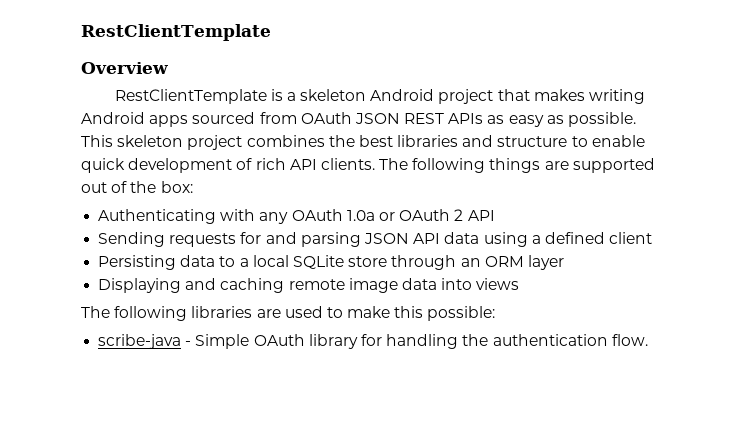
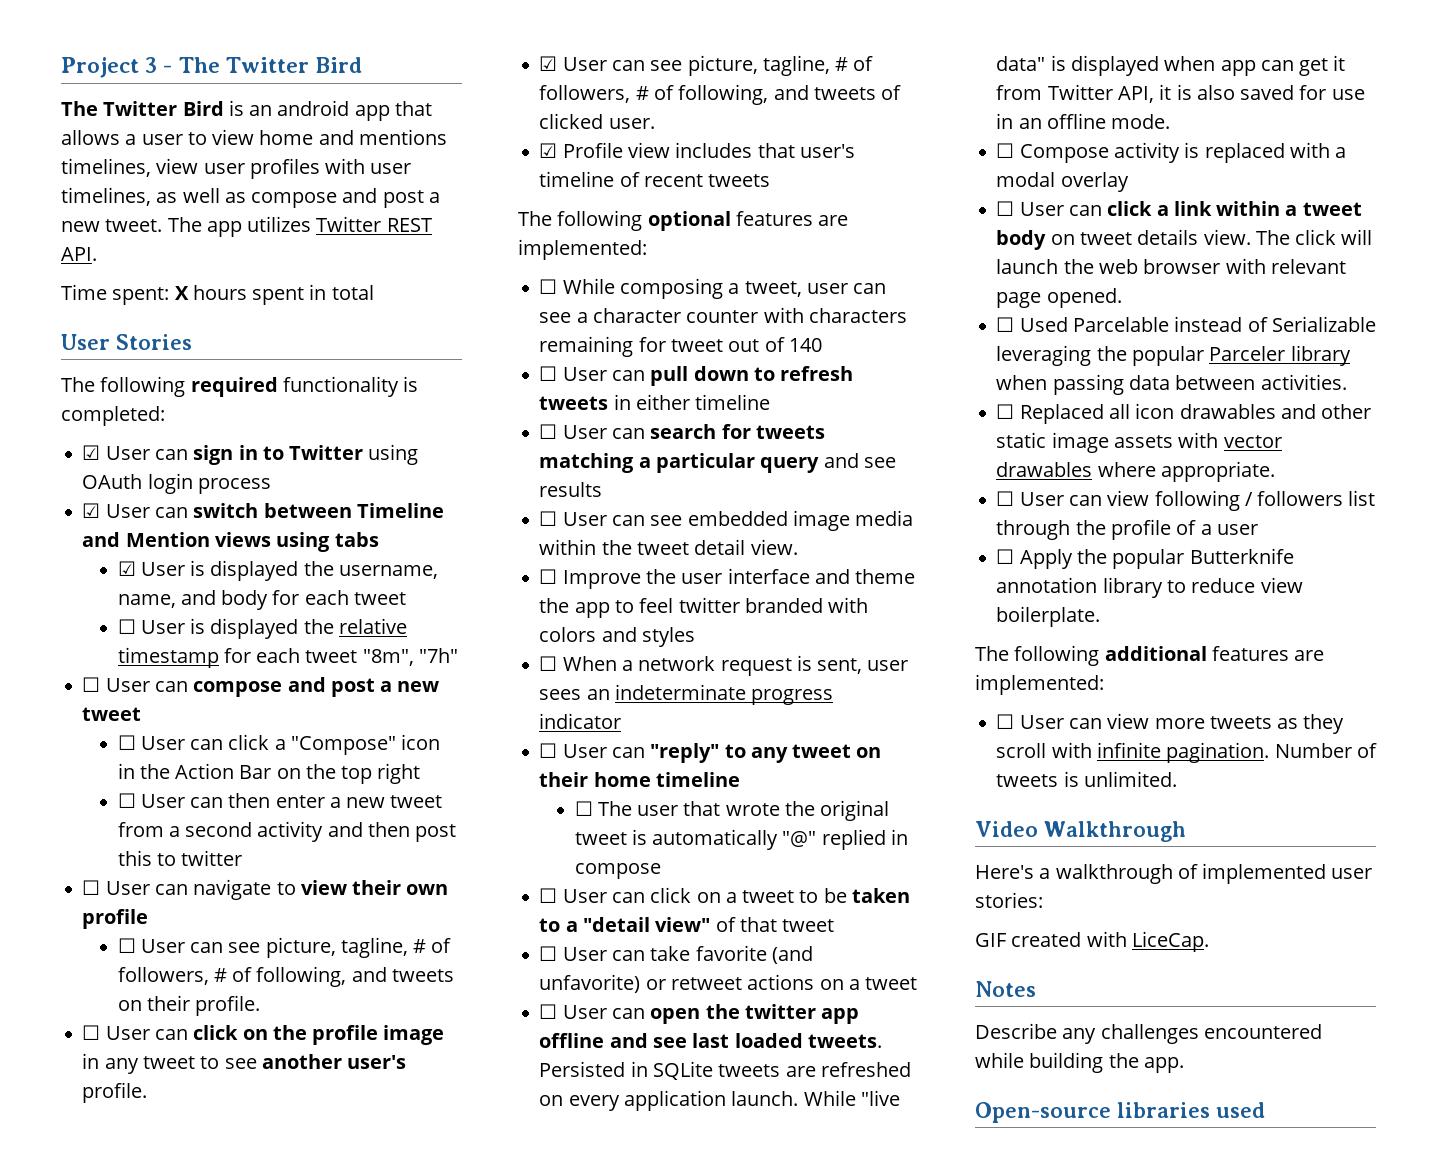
[81,24,271,41] [81,62,168,74] [114,89,646,104] [81,112,637,127] [81,135,645,150] [81,158,655,173] [81,181,193,193] [98,209,495,224] [98,232,653,247] [98,255,564,270] [98,278,520,293] [81,306,496,321] [98,334,648,349] RestClientTemplate // Overview // RestClientTemplate is a skeleton Android project that makes writing Android apps sourced from OAuth JSON REST APIs as easy as possible. This skeleton project combines the best libraries and structure to enable quick development of rich API clients. The following things are supported out of the box: // Authenticating with any OAuth 1.0a or OAuth 2 API // Sending requests for and parsing JSON API data using a defined client // Persisting data to a local SQLite store through an ORM layer // Displaying and caching remote image data into views // The following libraries are used to make this possible: // scribe-java - Simple OAuth library for handling the authentication flow. -> [61,57,363,78] [61,100,432,121] [61,129,447,145] [61,158,412,179] [61,187,440,208] [61,216,432,237] [61,247,97,261] [61,284,374,305] [61,334,192,350] [61,376,419,397] [61,406,165,426] [82,444,419,465] [82,473,271,494] [82,503,444,518] [82,532,379,552] [117,560,438,581] [117,590,406,610] [117,618,407,639] [117,647,458,668] [82,677,440,697] [82,707,142,721] [117,734,441,755] [117,763,421,784] [117,793,443,808] [117,821,457,842] [117,850,243,866] [82,879,449,900] [82,909,149,929] [117,937,452,958] [117,966,454,987] [117,995,261,1016] [82,1025,445,1045] [82,1053,407,1074] [82,1082,148,1103] [539,55,874,76] [539,84,902,105] [539,113,655,129] [539,142,855,158] [539,171,771,187] [518,210,849,231] [518,239,647,260] [539,278,887,299] [539,307,907,323] [539,336,822,357] [539,366,854,386] [539,394,771,410] [539,424,825,439] [539,453,896,473] [539,482,603,497] [539,510,914,531] [539,539,798,555] [539,568,916,589] [539,597,869,618] [539,627,695,647] [539,655,909,676] [539,684,834,705] [539,713,622,729] [539,743,882,763] [539,772,740,787] [574,800,890,821] [574,829,908,850] [574,863,661,879] [539,887,910,903] [539,917,835,932] [539,945,813,964] [539,974,918,993] [539,1004,860,1024] [539,1033,882,1048] [539,1061,911,1080] [539,1090,900,1111] [996,55,1346,76] [996,84,1365,103] [996,113,1171,129] [996,142,1347,163] [996,172,1129,192] [996,201,1362,216] [996,229,1373,250] [996,258,1346,274] [996,288,1122,308] [996,316,1376,332] [996,345,1351,366] [996,374,1347,395] [996,403,1372,424] [996,432,1282,453] [996,461,1275,482] [996,490,1376,511] [996,519,1258,540] [996,548,1294,569] [996,577,1303,598] [996,606,1101,627] [975,645,1325,666] [975,674,1104,695] [996,713,1345,734] [996,742,1377,763] [996,771,1177,787] [975,821,1186,842] [975,863,1373,884] [975,892,1043,908] [975,931,1209,952] [975,981,1036,997] [975,1023,1322,1044] [975,1052,1184,1073] [975,1102,1265,1123] Project 3 - The Twitter Bird // The Twitter Bird is an android app that allows a user to view home and mentions timelines, view user profiles with user timelines, as well as compose and post a new tweet. The app utilizes Twitter REST API. // Time spent: X hours spent in total // User Stories // The following required functionality is completed: // ☑ User can sign in to Twitter using OAuth login process // ☑ User can switch between Timeline and Mention views using tabs // ☑ User is displayed the username, name, and body for each tweet // ☐ User is displayed the relative timestamp for each tweet "8m", "7h" // ☐ User can compose and post a new tweet // ☐ User can click a "Compose" icon in the Action Bar on the top right // ☐ User can then enter a new tweet from a second activity and then post this to twitter // ☐ User can navigate to view their own profile // ☐ User can see picture, tagline, # of followers, # of following, and tweets on their profile. // ☐ User can click on the profile image in any tweet to see another user's profile. // ☑ User can see picture, tagline, # of followers, # of following, and tweets of clicked user. // ☑ Profile view includes that user's timeline of recent tweets // The following optional features are implemented: // ☐ While composing a tweet, user can see a character counter with characters remaining for tweet out of 140 // ☐ User can pull down to refresh tweets in either timeline // ☐ User can search for tweets matching a particular query and see results // ☐ User can see embedded image media within the tweet detail view. // ☐ Improve the user interface and theme the app to feel twitter branded with colors and styles // ☐ When a network request is sent, user sees an indeterminate progress indicator // ☐ User can "reply" to any tweet on their home timeline // ☐ The user that wrote the original tweet is automatically "@" replied in compose // ☐ User can click on a tweet to be taken to a "detail view" of that tweet // ☐ User can take favorite (and unfavorite) or retweet actions on a tweet // ☐ User can open the twitter app offline and see last loaded tweets. Persisted in SQLite tweets are refreshed on every application launch. While "live data" is displayed when app can get it from Twitter API, it is also saved for use in an offline mode. // ☐ Compose activity is replaced with a modal overlay // ☐ User can click a link within a tweet body on tweet details view. The click will launch the web browser with relevant page opened. // ☐ Used Parcelable instead of Serializable leveraging the popular Parceler library when passing data between activities. // ☐ Replaced all icon drawables and other static image assets with vector drawables where appropriate. // ☐ User can view following / followers list through the profile of a user // ☐ Apply the popular Butterknife annotation library to reduce view boilerplate. // The following additional features are implemented: // ☐ User can view more tweets as they scroll with infinite pagination. Number of tweets is unlimited. // Video Walkthrough // Here's a walkthrough of implemented user stories: // GIF created with LiceCap. // Notes // Describe any challenges encountered while building the app. // Open-source libraries used

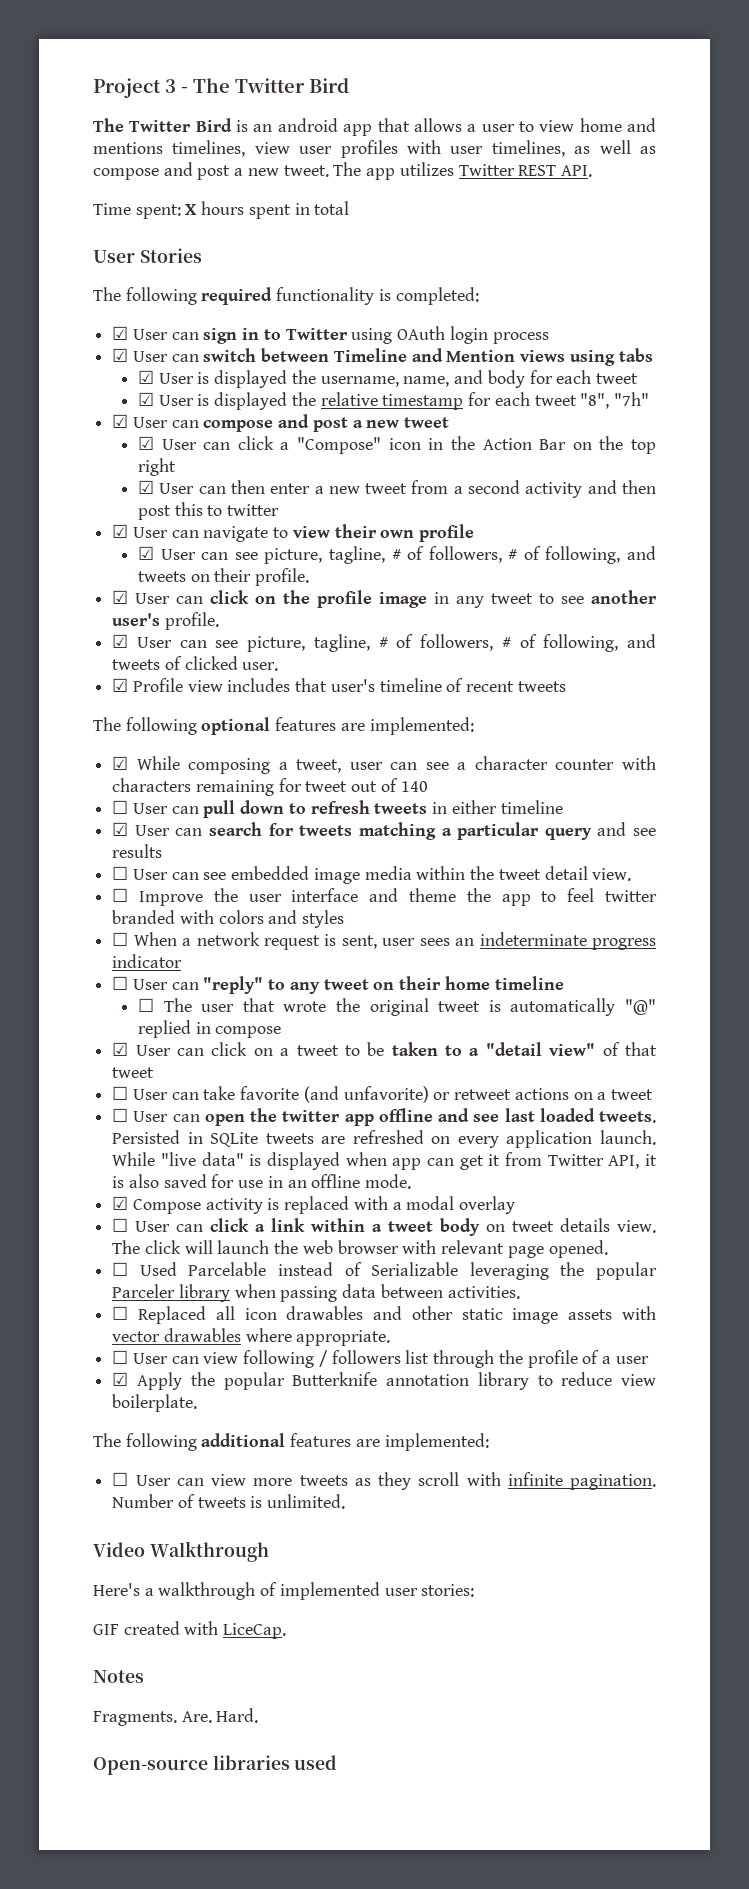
[117,619,136,634] ☐ -> [138,392,155,406] ☑
[362,649,414,666] "8m", -> [580,393,610,409] "8",
[82,677,101,692] ☐ -> [112,414,129,428] ☑
[117,735,136,750] ☐ -> [138,436,155,450] ☑
[117,793,136,808] ☐ -> [138,480,155,494] ☑
[82,880,101,895] ☐ -> [112,524,129,538] ☑
[117,938,136,953] ☐ -> [138,546,155,560] ☑
[82,1025,101,1040] ☐ -> [112,590,129,604] ☑
[539,279,558,294] ☐ -> [112,756,129,770] ☑
[539,424,558,439] ☐ -> [112,822,129,836] ☑
[539,888,558,903] ☐ -> [112,1042,129,1056] ☑
[996,143,1015,158] ☐ -> [112,1196,129,1210] ☑
[996,549,1015,564] ☐ -> [112,1372,129,1386] ☑
[975,1023,1322,1044] [975,1052,1184,1073] Describe any challenges encountered while building the app. -> [93,1708,259,1726] Fragments. Are. Hard.

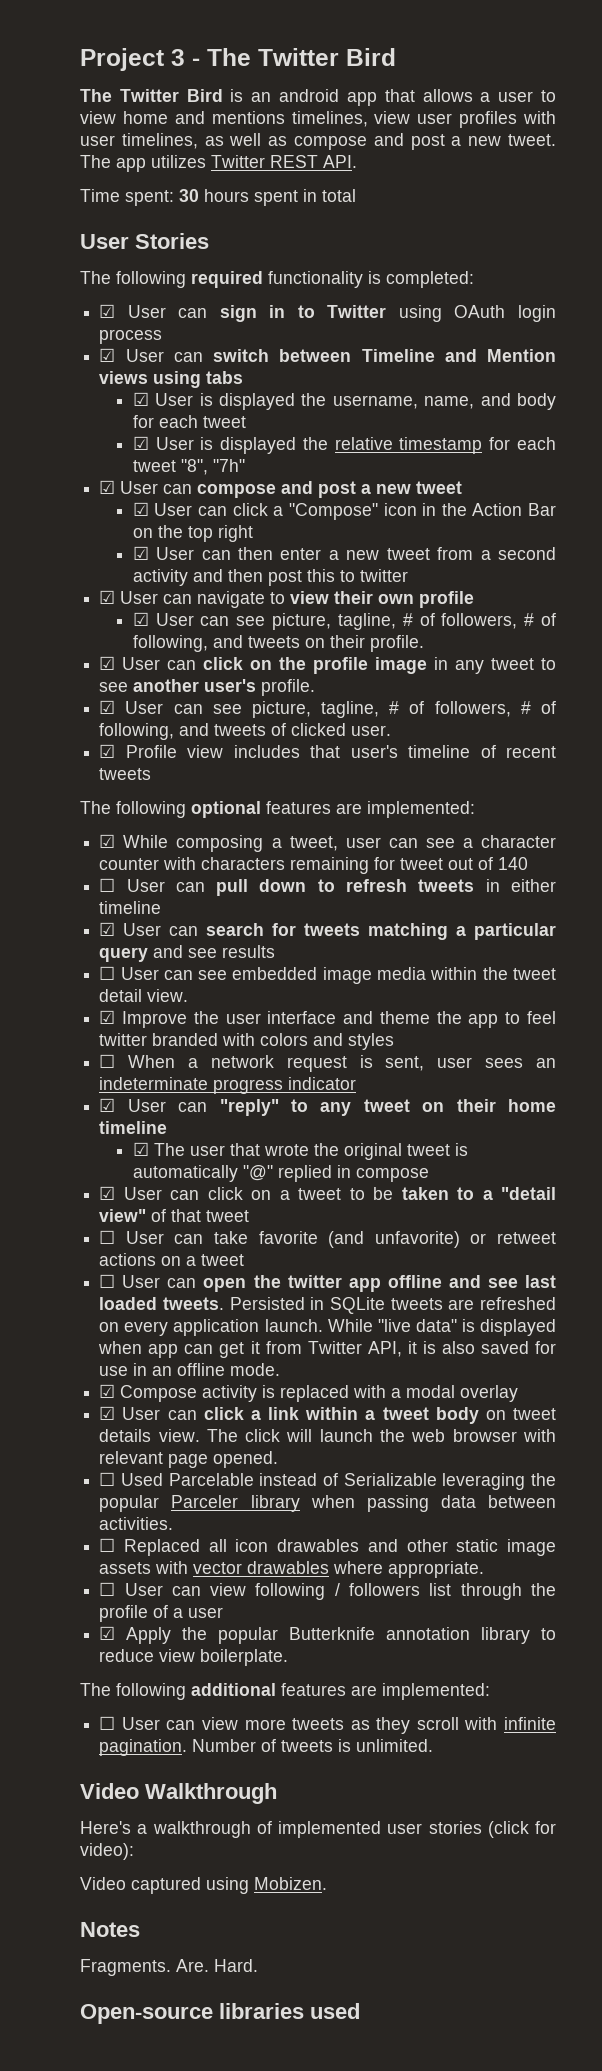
[185,204,198,215] X -> [179,189,199,202] 30
[112,888,129,902] ☐ -> [99,1010,116,1024] ☑
[112,976,129,990] ☐ -> [99,1098,116,1112] ☑
[138,998,155,1012] ☐ -> [132,1142,149,1156] ☑
[112,1218,129,1232] ☐ -> [99,1406,116,1420] ☑
[421,1584,475,1597] [93,1621,287,1639] stories: // GIF created with LiceCap. -> [428,1821,556,1838] [80,1843,134,1860] [80,1877,327,1894] stories (click for video): // Video captured using Mobizen.

